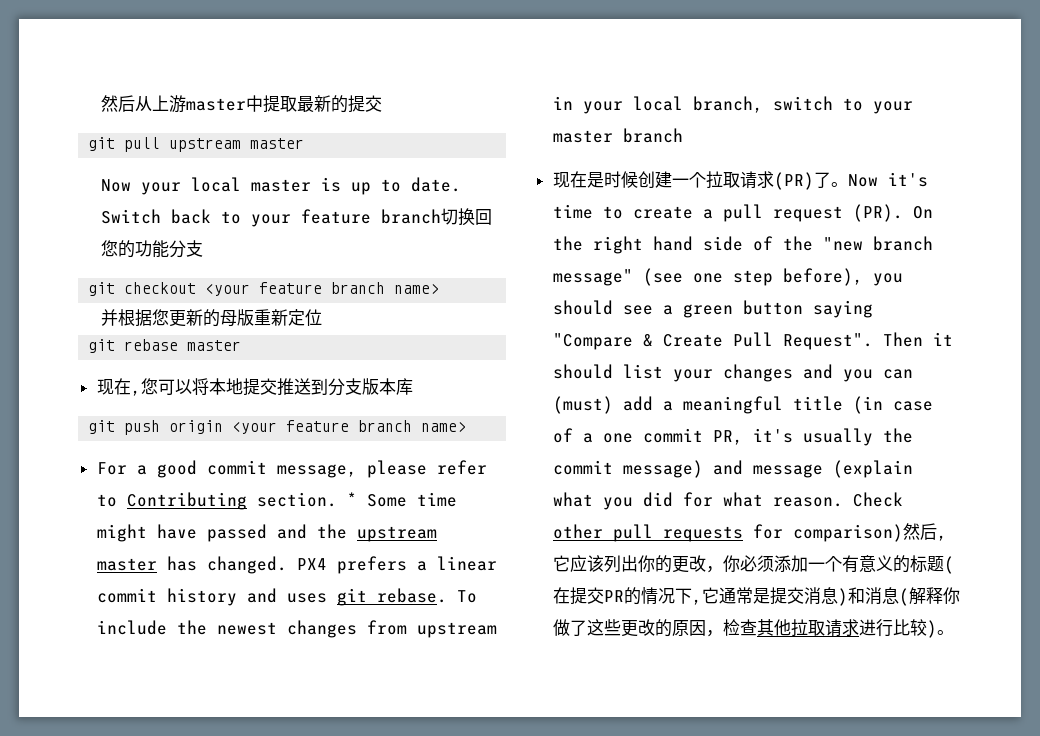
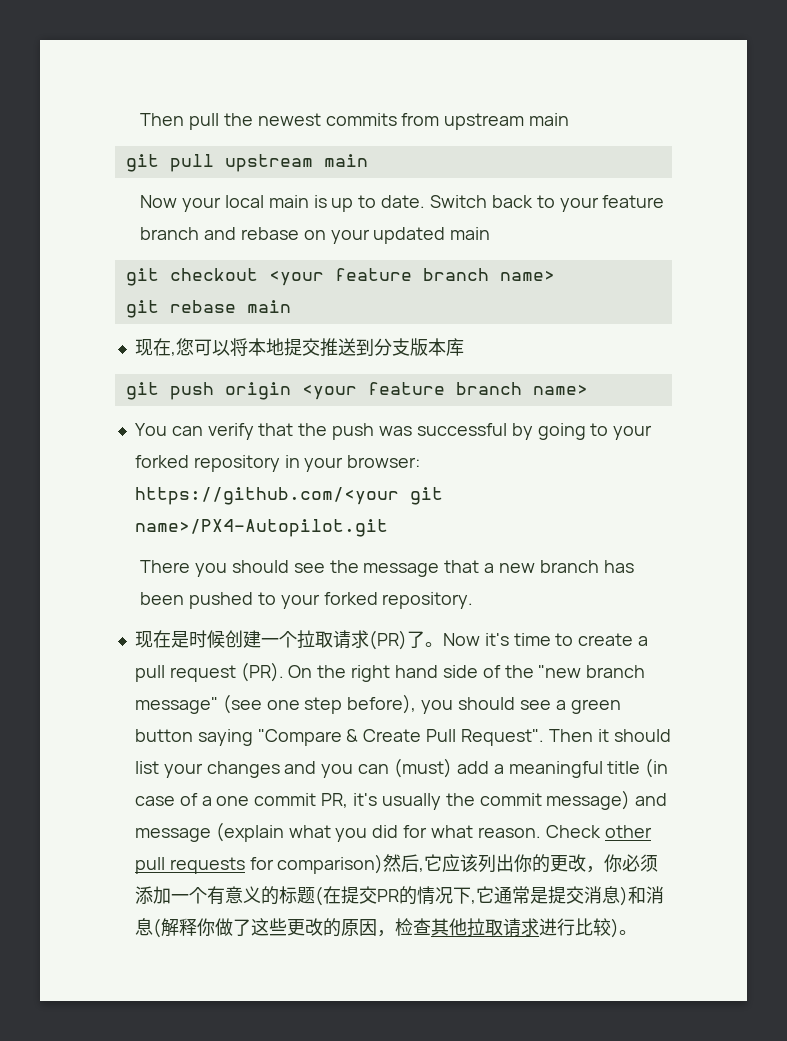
[100,95,382,113] 然后从上游master中提取最新的提交 -> [140,113,570,130] Then pull the newest commits from upstream main
[250,138,305,149] master -> [323,154,368,167] main
[250,179,311,192] master -> [268,195,309,208] main
[440,208,492,226] [100,240,203,258] 切换回您的功能分支 -> [203,227,491,244] and rebase on your updated main
[100,309,322,327] // 并根据您更新的母版重新定位 -> (555, 275) none
[187,340,242,351] master -> [246,300,291,313] main
[96,460,487,478] [96,492,457,510] [96,524,437,542] [96,556,497,574] [96,588,477,606] [96,620,497,638] [552,96,913,114] [552,128,683,143] For a good commit message, please refer to Contributing section. * Some time might have passed and the upstream master has changed. PX4 prefers a linear commit history and uses git rebase. To include the newest changes from upstream in your local branch, switch to your master branch -> [134,423,653,440] [134,455,421,472] [134,487,443,505] [134,519,388,537] [140,560,634,577] [140,592,474,609] You can verify that the push was successful by going to your forked repository in your browser: https://github.com/<your git name>/PX4-Autopilot.git // There you should see the message that a new branch has been pushed to your forked repository.

